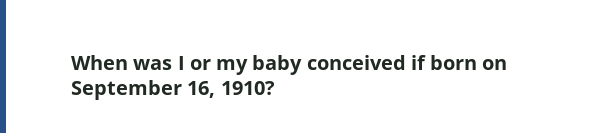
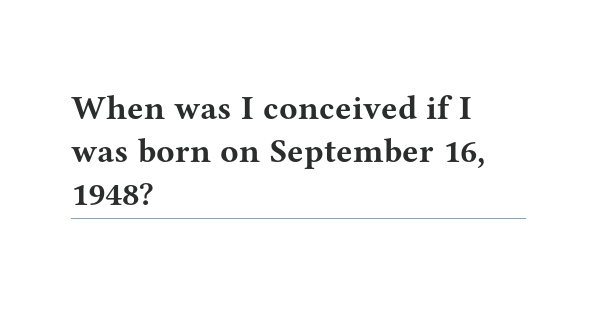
[189,55,426,75] or my baby conceived if -> [262,95,471,119] [71,147,129,162] conceived if I was
[220,81,275,95] 1910? -> [71,183,154,205] 1948?

